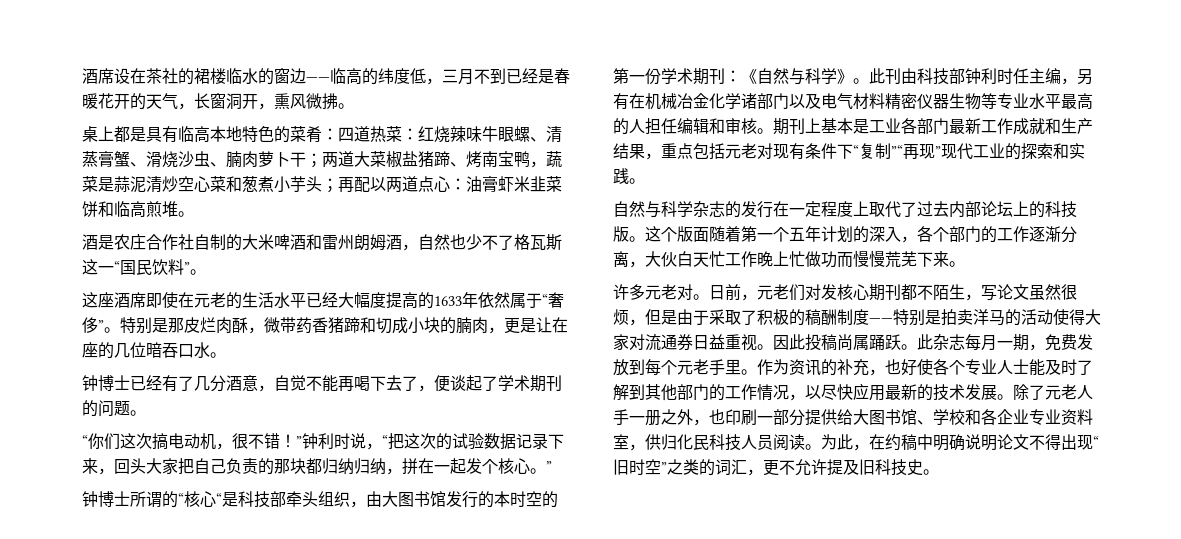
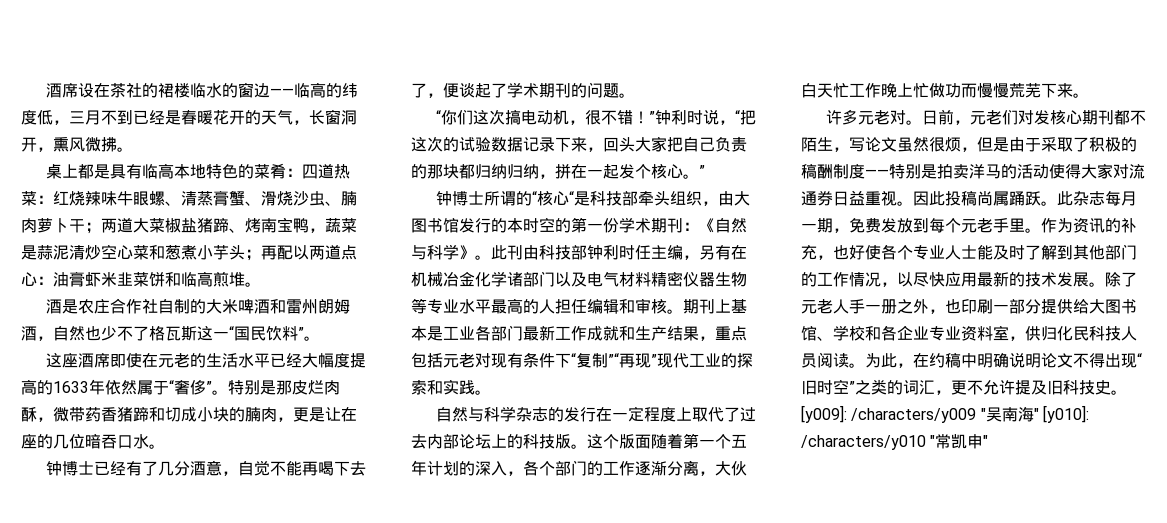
(939, 472) none -> [801,405,1089,423] [801,434,989,450] [y009]: /characters/y009 "吴南海" [y010]: /characters/y010 "常凯申"

